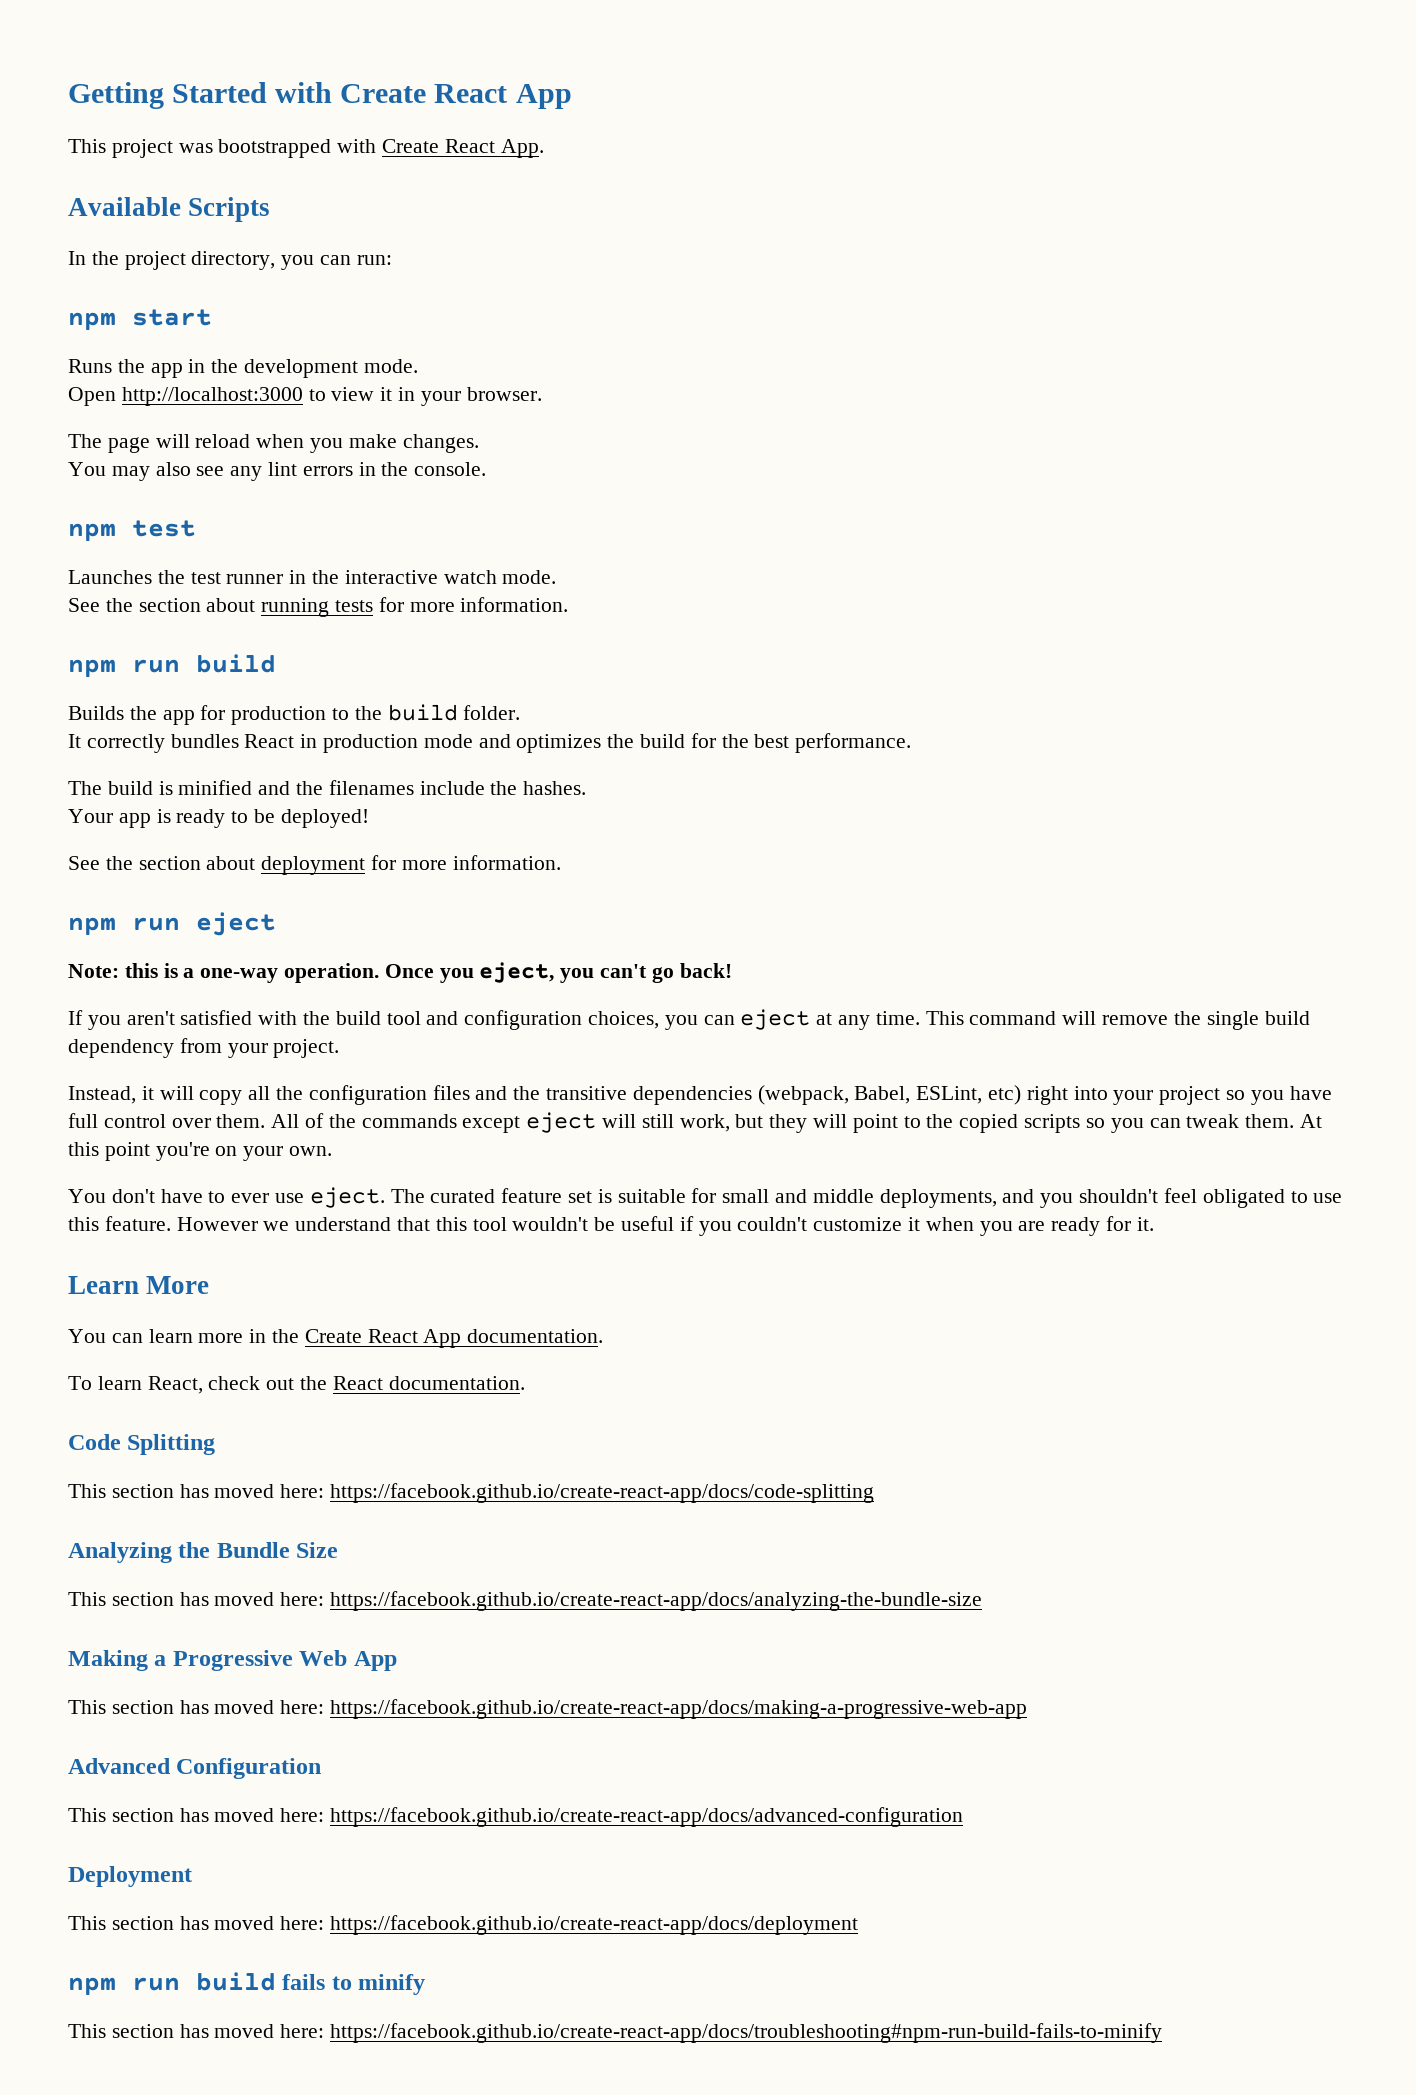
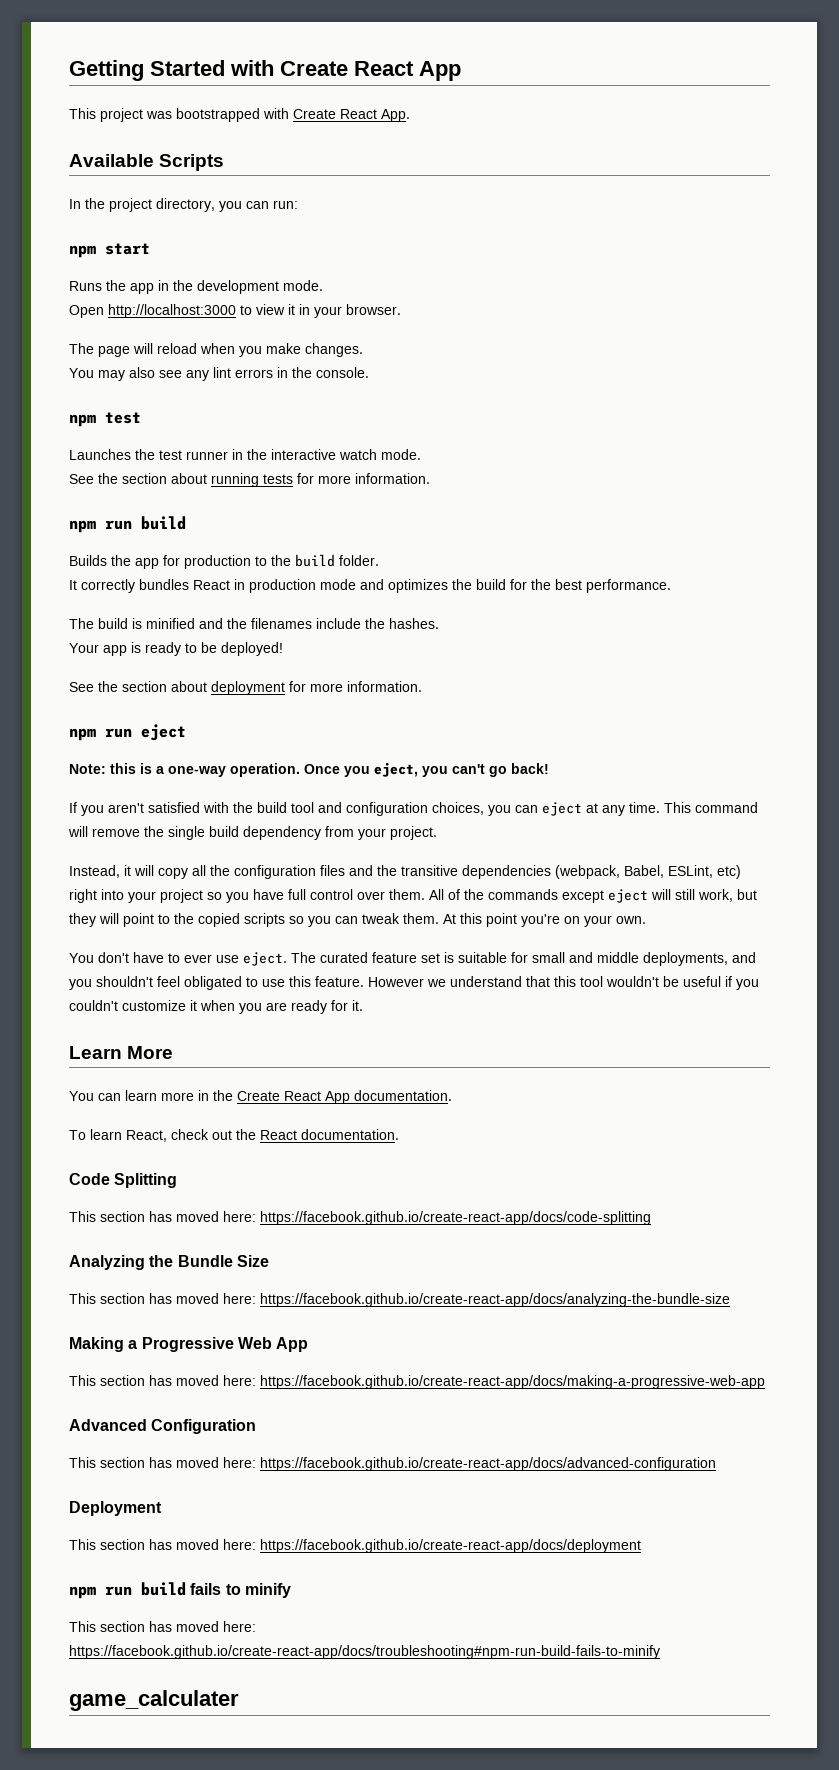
(1163, 2033) none -> [69,1690,239,1711] // game_calculater

